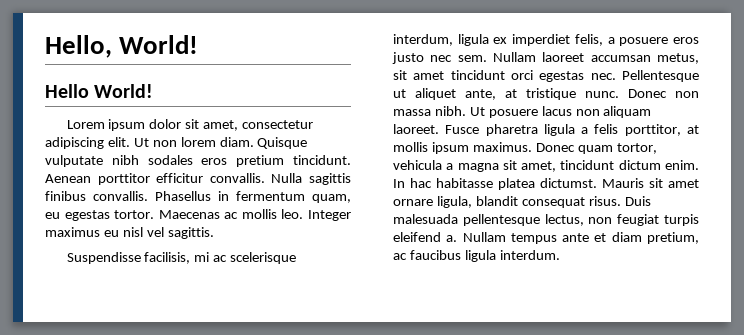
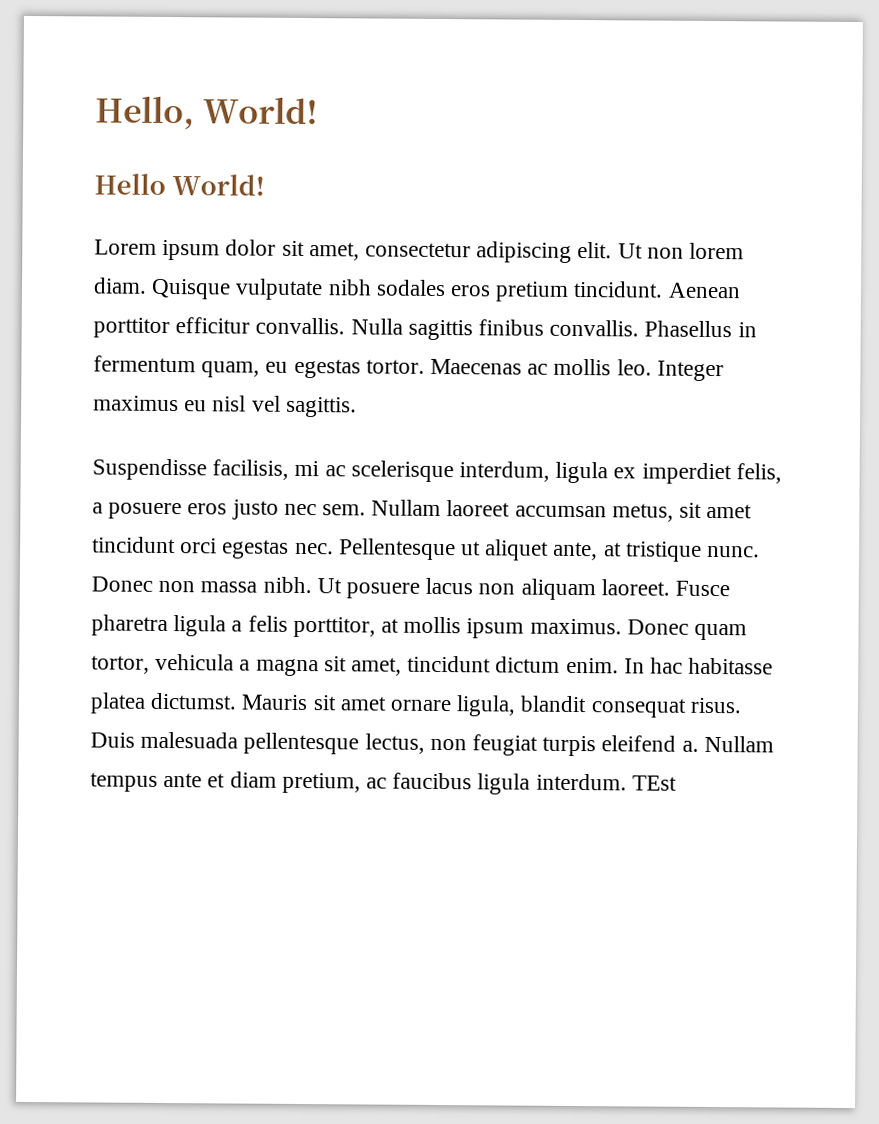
(560, 255) none -> [631,775,677,791] TEst

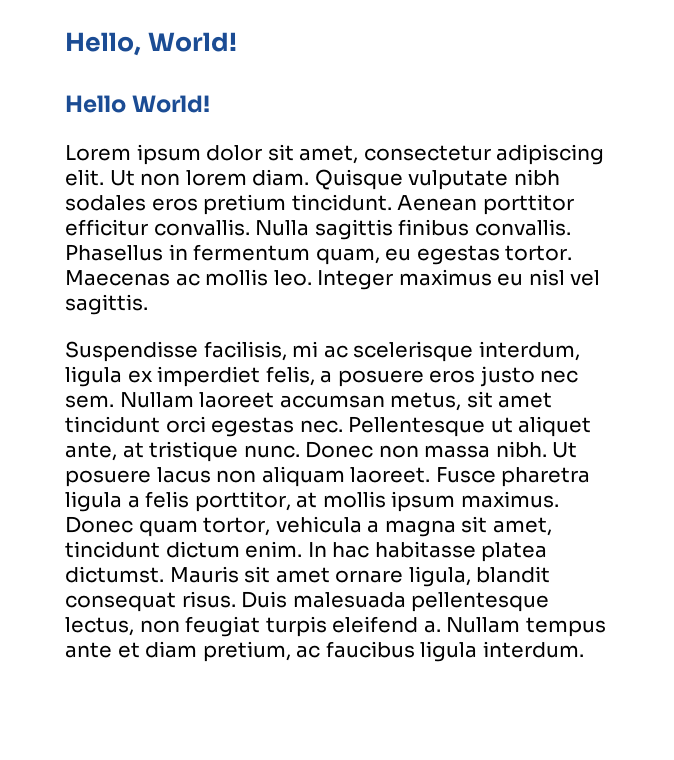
[631,775,677,791] TEst -> (584, 649) none

